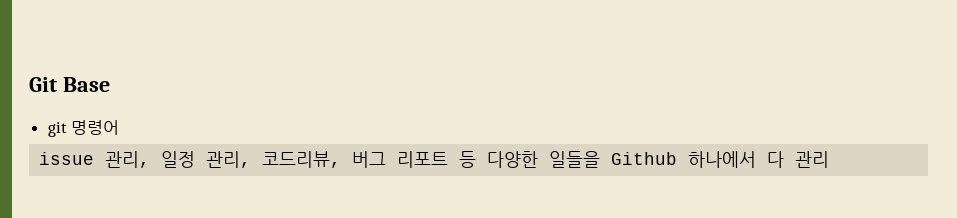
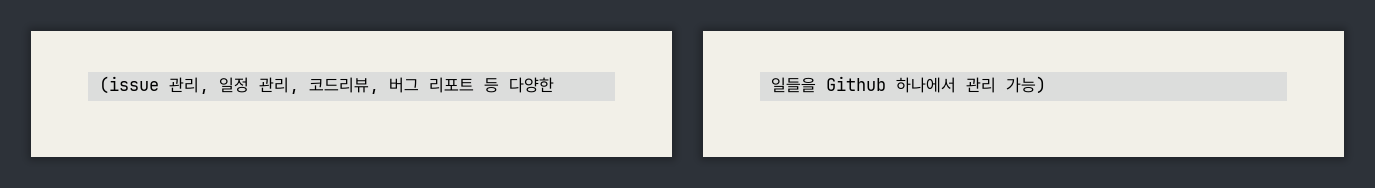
[29,77,110,92] [47,120,120,137] [39,152,95,165] Git Base // git 명령어 // issue -> [98,76,159,94] (issue
[767,151,830,168] 다 관리 -> [965,76,1046,94] 관리 가능)

